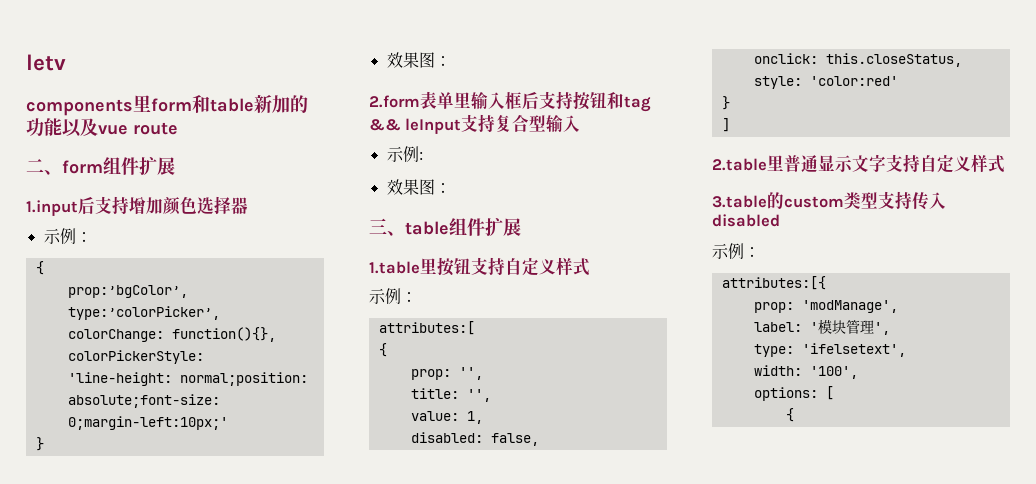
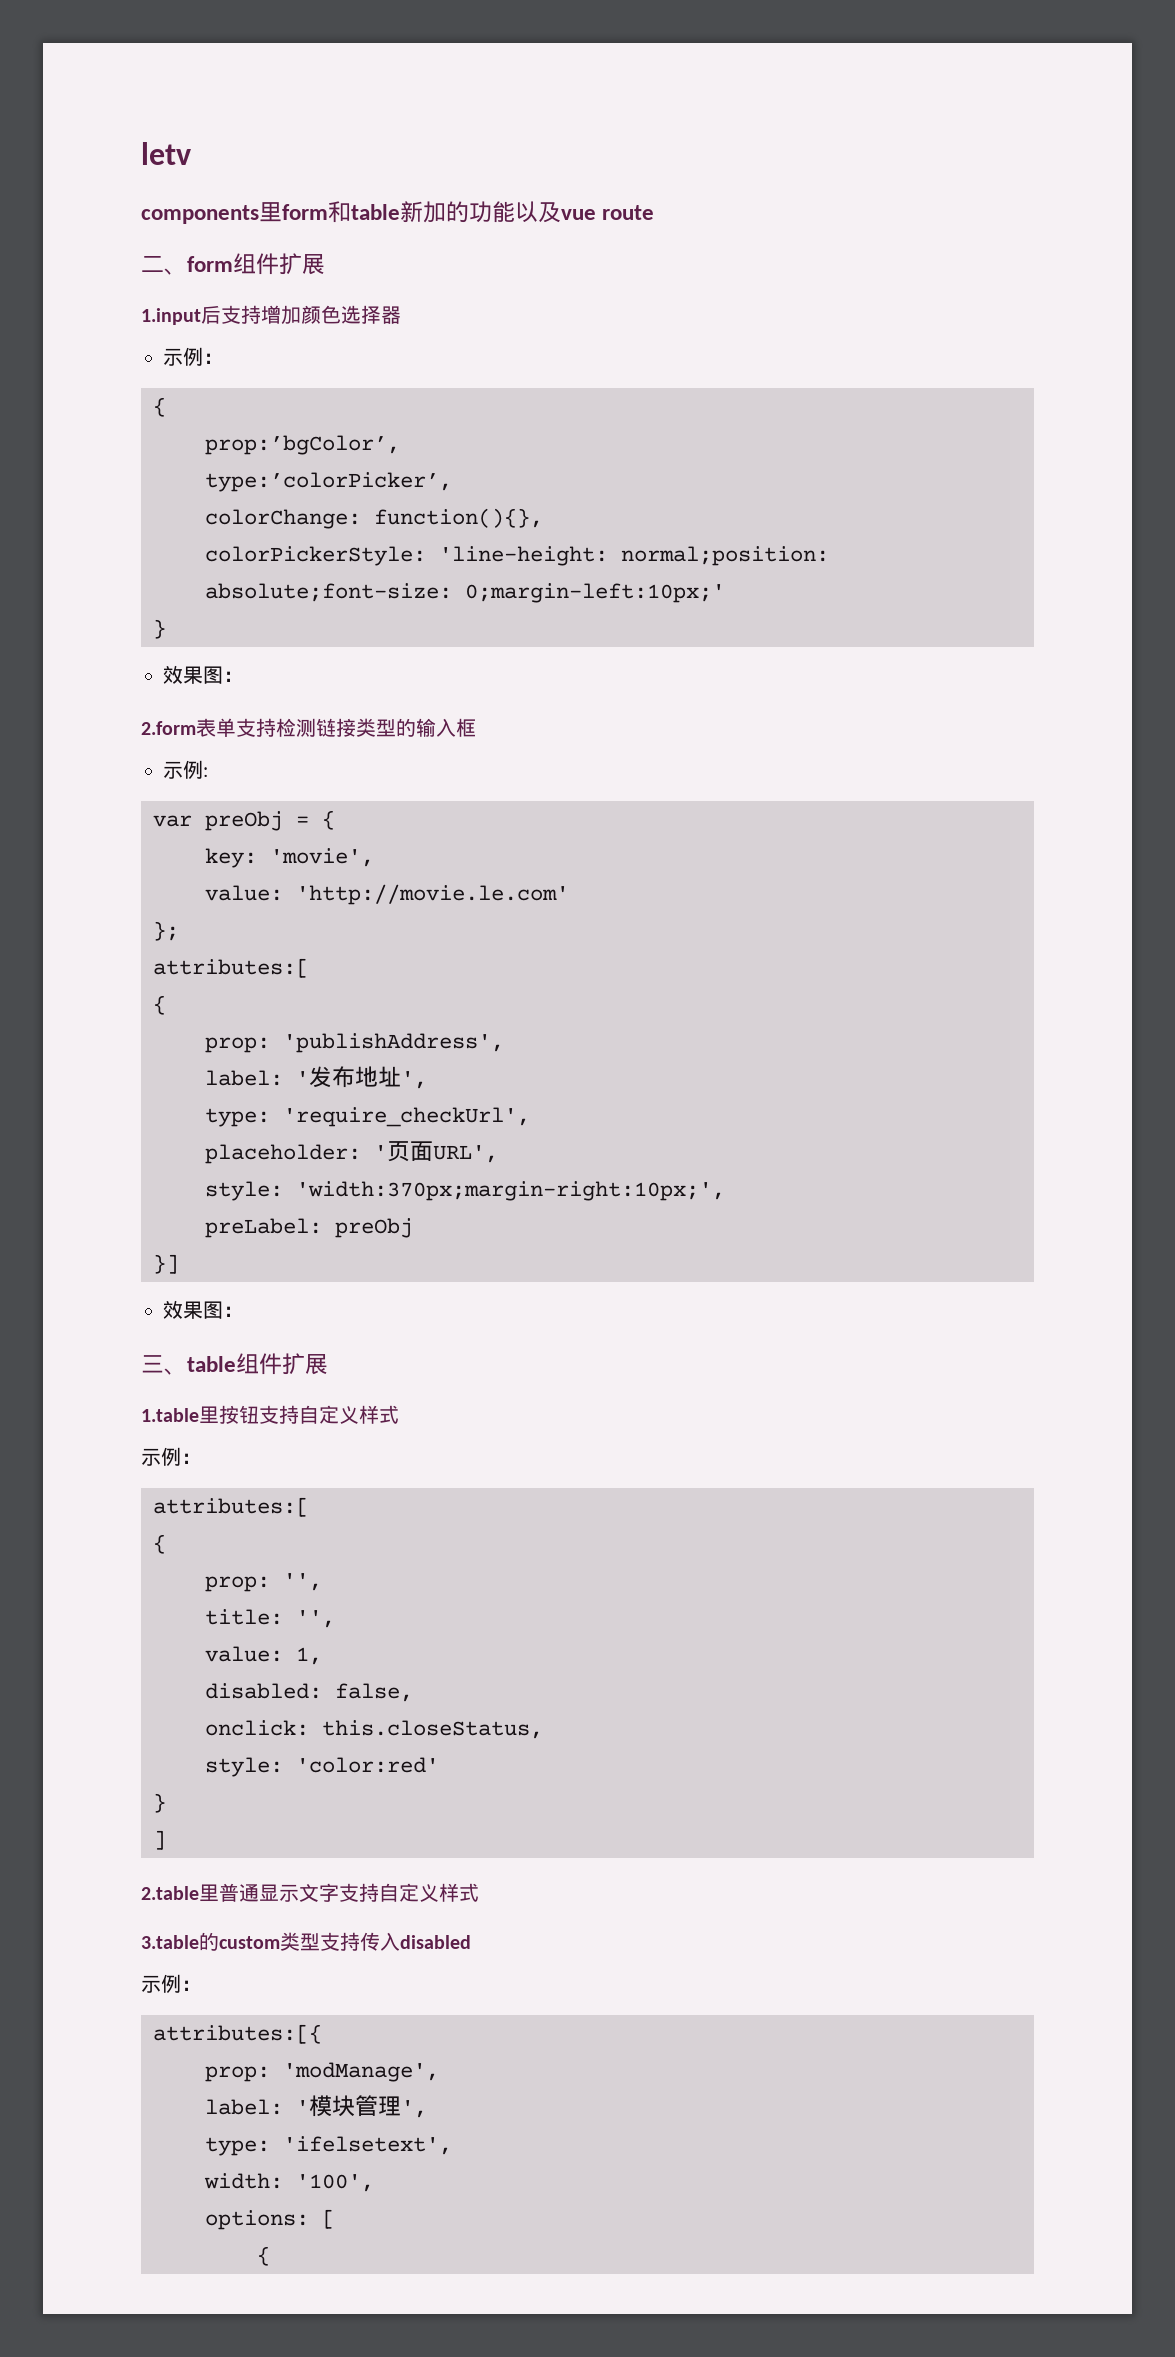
[454,91,651,112] [369,114,581,134] [386,146,423,162] 里输入框后支持按钮和tag && leInput支持复合型输入 // 示例: -> [236,718,476,737] [163,760,208,779] [153,810,335,831] [205,848,374,868] [205,884,569,905] [153,921,179,941] [153,958,309,978] [153,995,166,1015] [205,1033,504,1053] [205,1066,427,1089] [205,1107,530,1127] [205,1141,498,1164] [205,1181,725,1201] [205,1218,413,1238] [153,1254,179,1274] 支持检测链接类型的输入框 // 示例: // var preObj = { // key: 'movie', // value: 'http://movie.le.com' // }; // attributes:[ // { // prop: 'publishAddress', // label: '发布地址', // type: 'require_checkUrl', // placeholder: '页面URL', // style: 'width:370px;margin-right:10px;', // preLabel: preObj // }]

